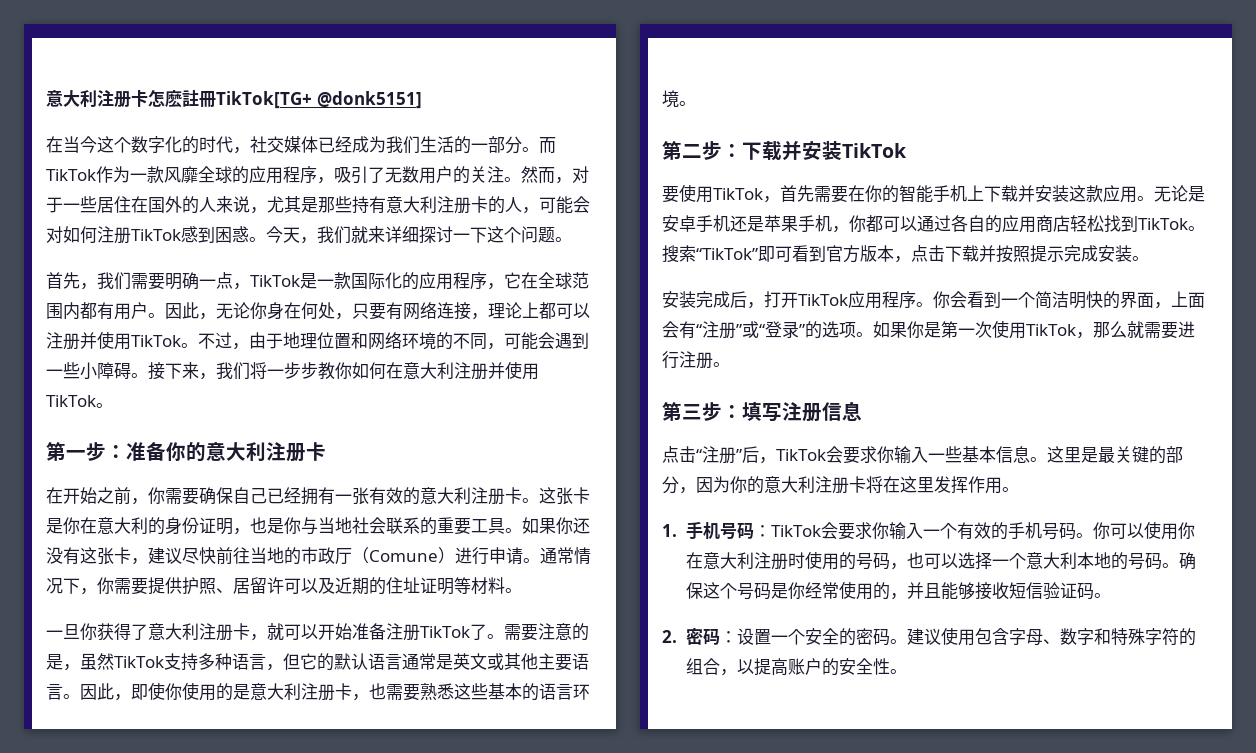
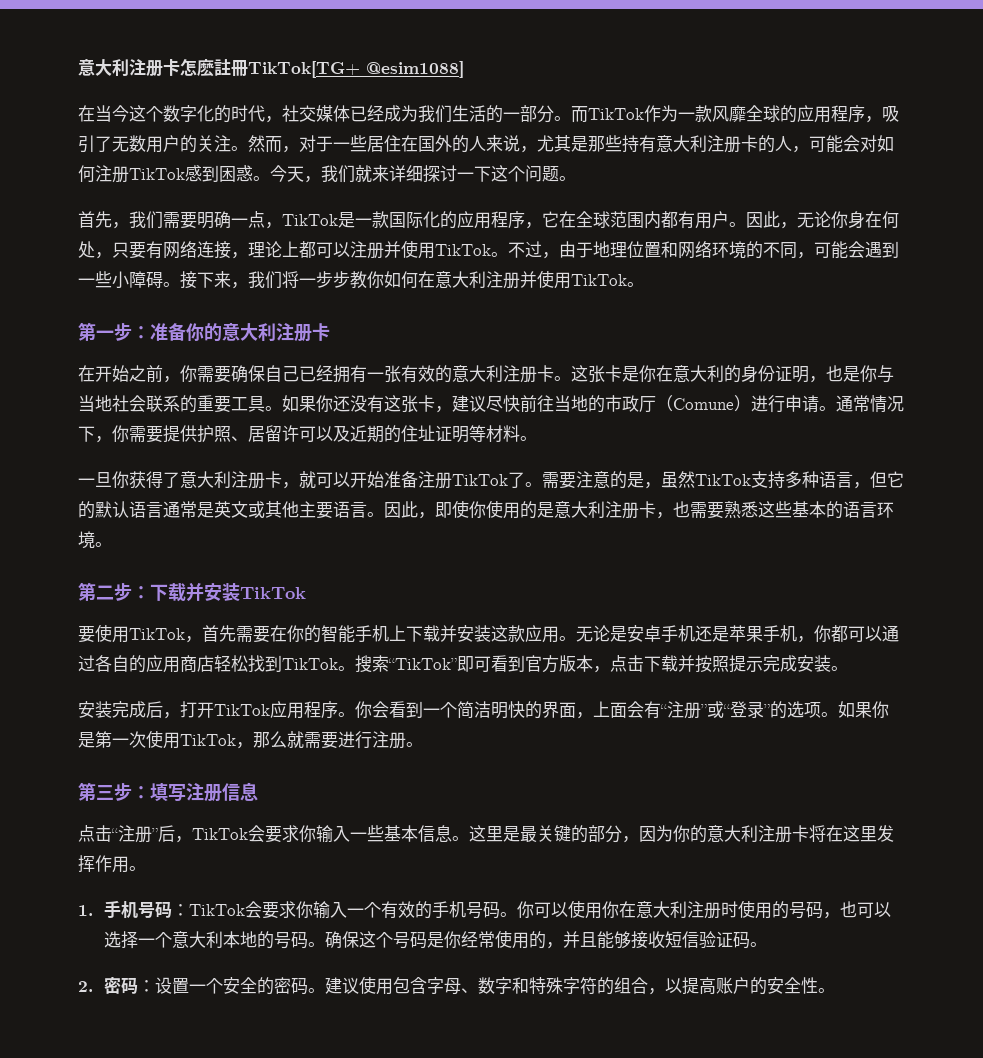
[316,91,422,109] @donk5151] -> [366,61,464,78] @esim1088]

